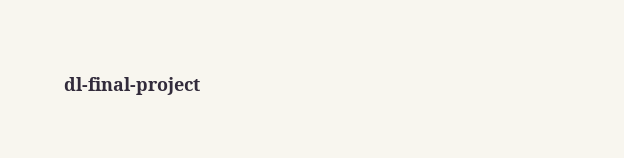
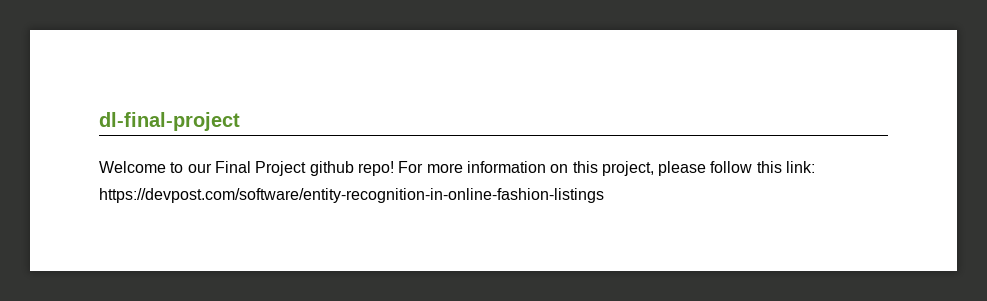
(200, 86) none -> [99,161,816,176] [99,188,604,203] // Welcome to our Final Project github repo! For more information on this project, please follow this link: https://devpost.com/software/entity-recognition-in-online-fashion-listings

